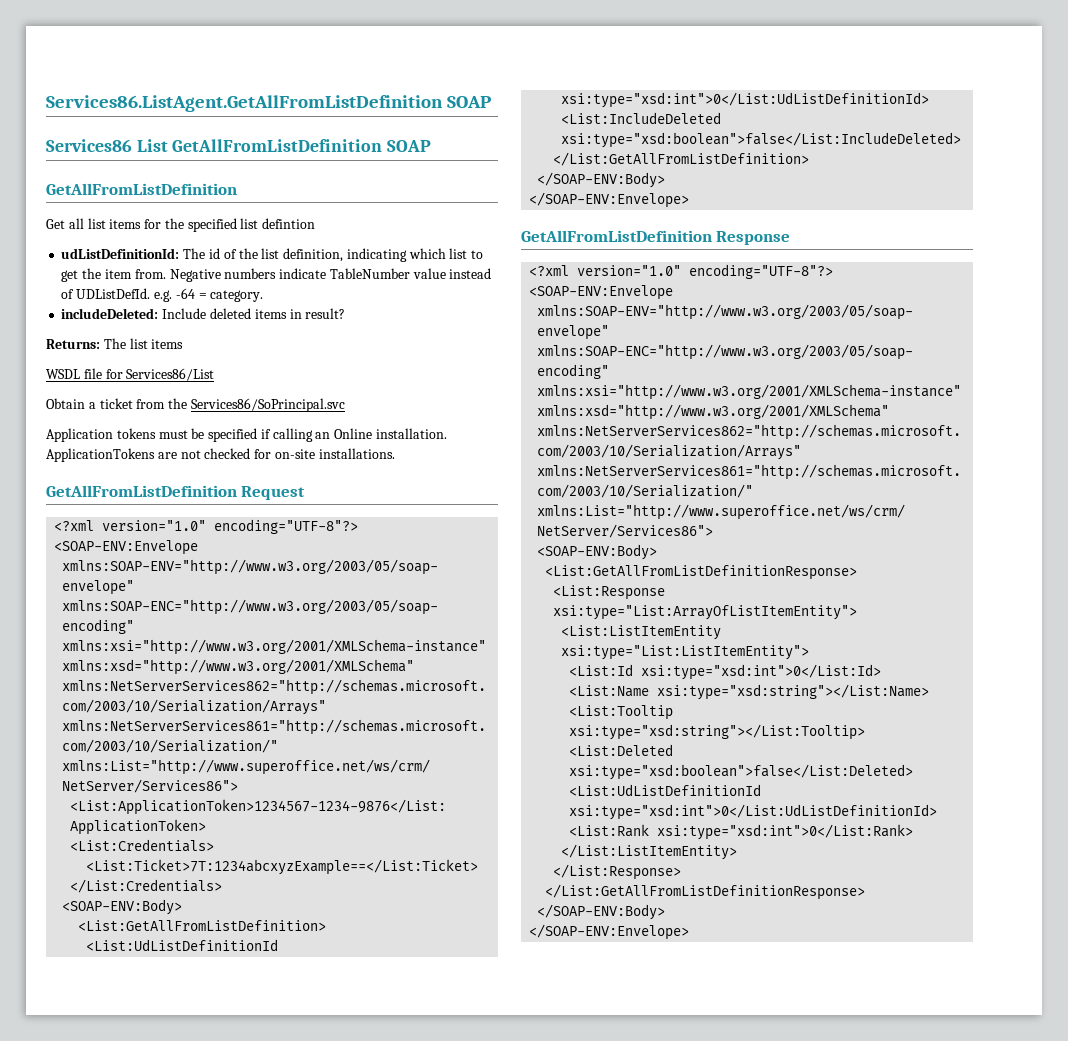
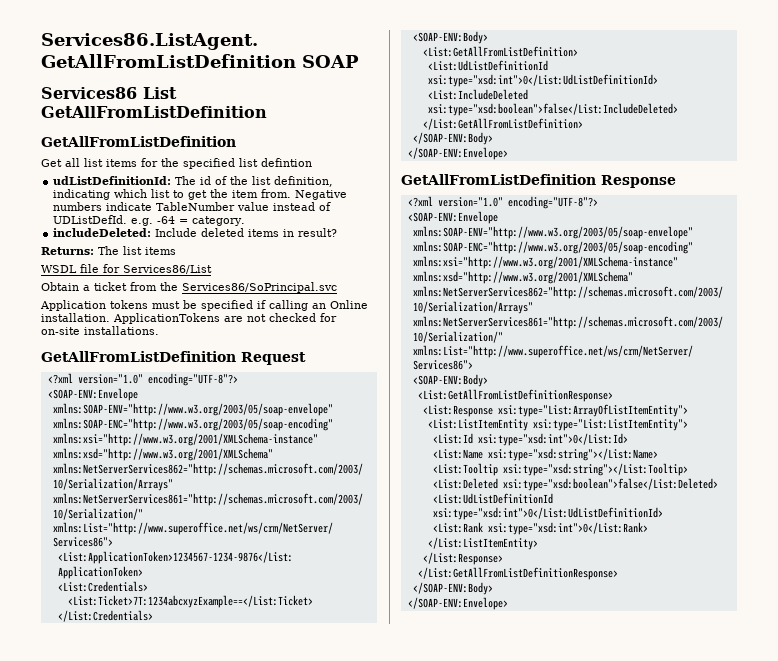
[387,140,432,152] SOAP -> (267, 112) none

